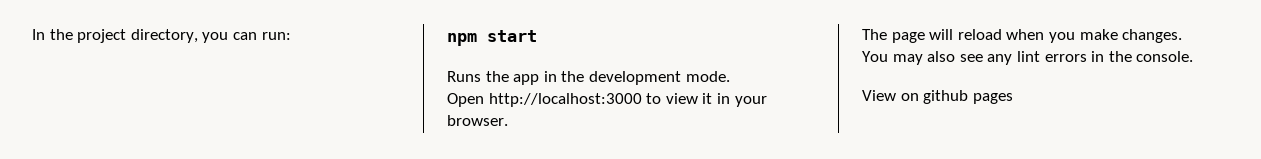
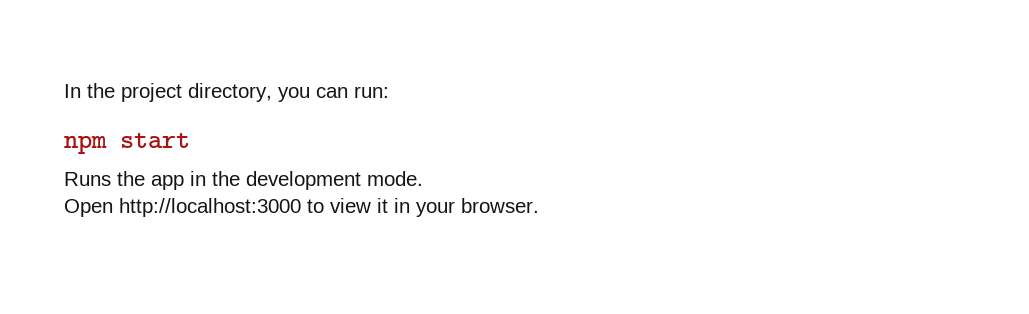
[862,29,1183,43] [862,51,1194,65] [862,90,1013,104] // The page will reload when you make changes. // You may also see any lint errors in the console. // View on github pages -> (539, 205) none

